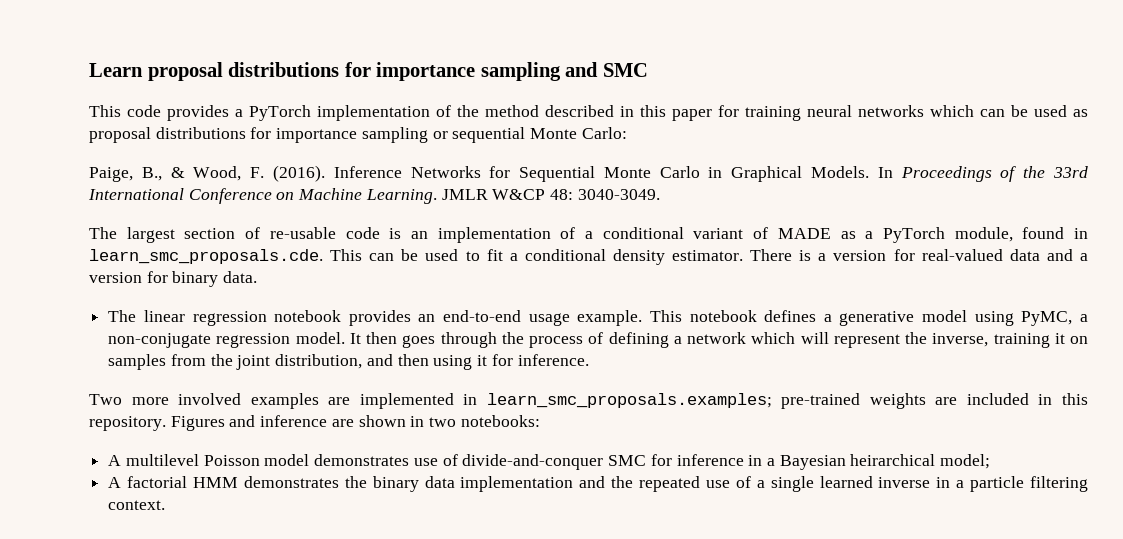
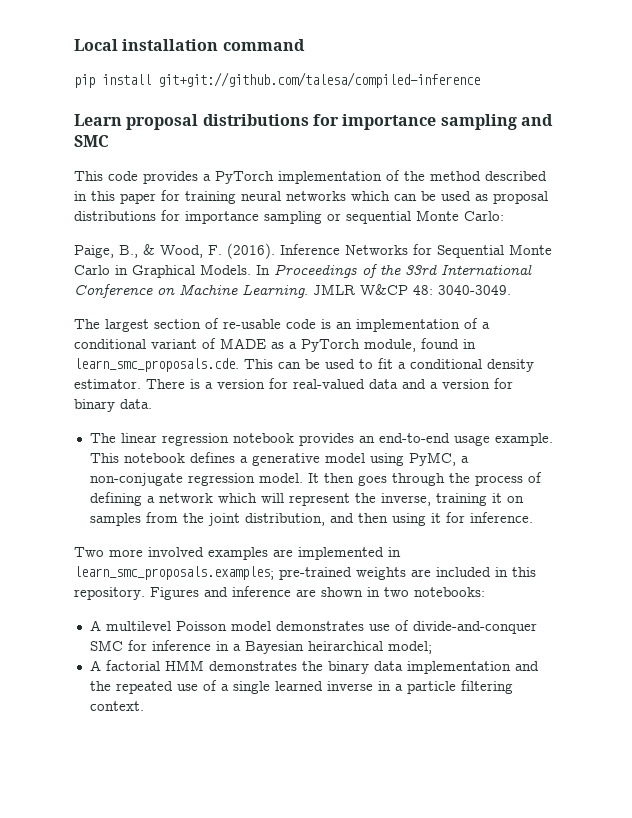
(89, 70) none -> [74,39,305,51] [74,72,480,88] Local installation command // pip install git+git://github.com/talesa/compiled-inference //

